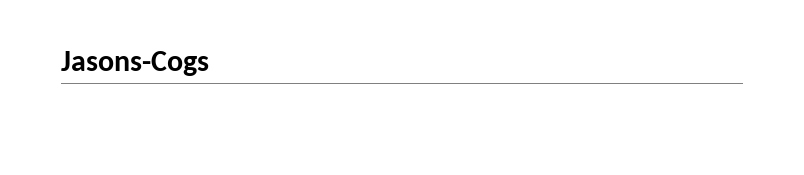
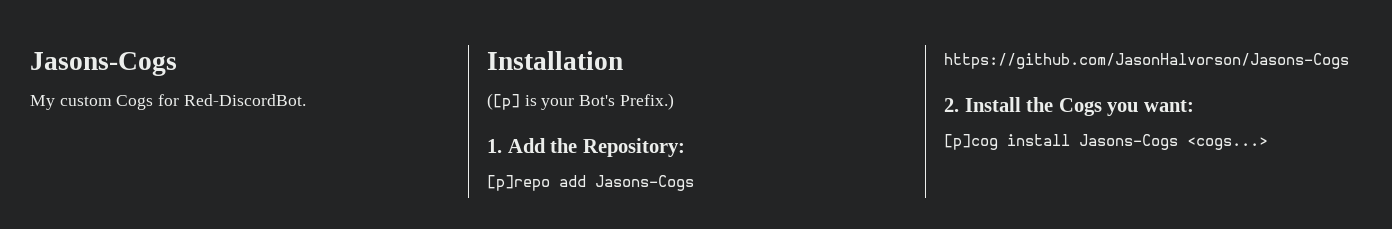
[61,51,209,76] Jasons-Cogs -> [30,52,177,76] [30,94,306,110] [487,51,623,70] [487,93,674,110] [487,138,685,157] [487,175,694,191] [944,53,1349,69] [944,97,1194,116] [944,134,1268,150] Jasons-Cogs // My custom Cogs for Red-DiscordBot. // Installation // ([p] is your Bot's Prefix.) // 1. Add the Repository: // [p]repo add Jasons-Cogs https://github.com/JasonHalvorson/Jasons-Cogs // 2. Install the Cogs you want: // [p]cog install Jasons-Cogs <cogs...>

